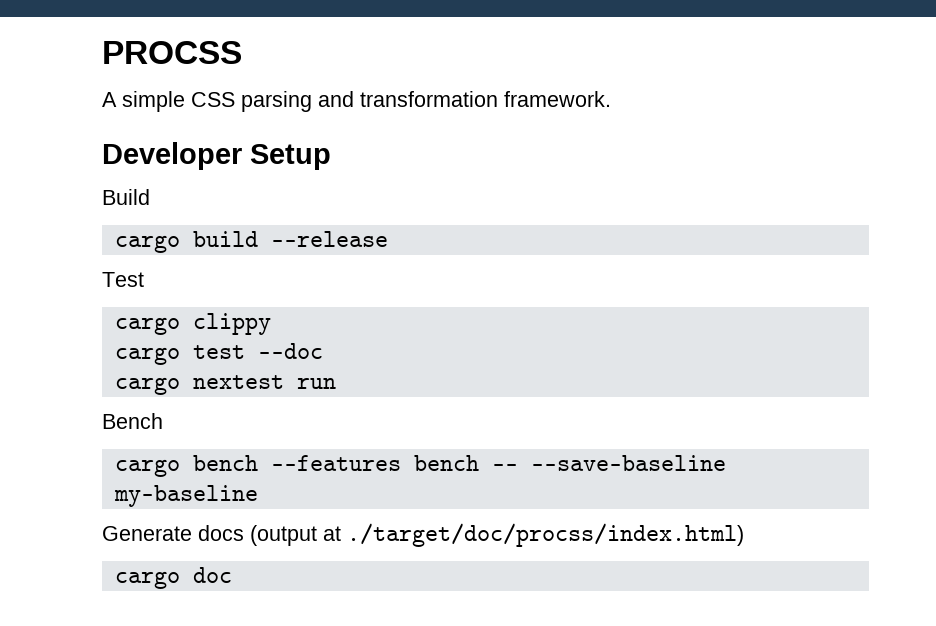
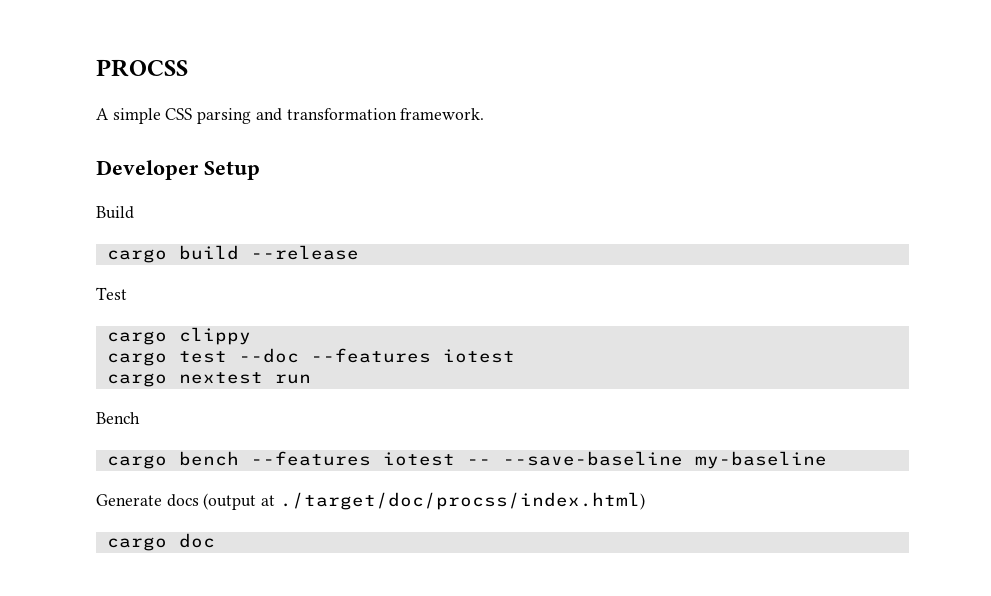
(323, 351) none -> [310,348,515,363] --features iotest
[413,455,479,471] bench -> [382,452,455,466] iotest

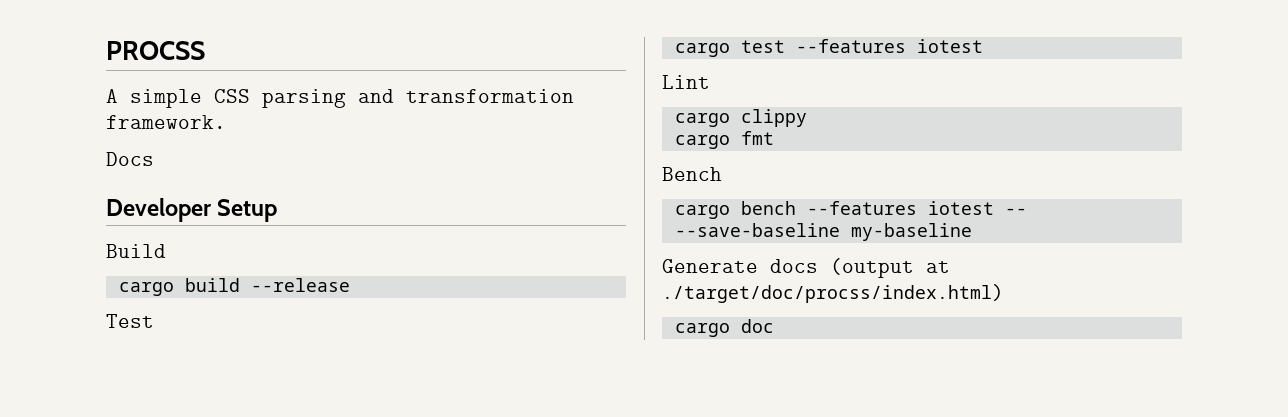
(485, 114) none -> [106,152,154,166] // Docs
[178,327,251,345] [106,348,515,366] [106,372,311,387] clippy // cargo test --doc --features iotest // cargo nextest run -> [740,39,983,53] [662,75,710,89] [674,109,807,127] [674,131,774,149] test --features iotest // Lint // cargo clippy // cargo fmt

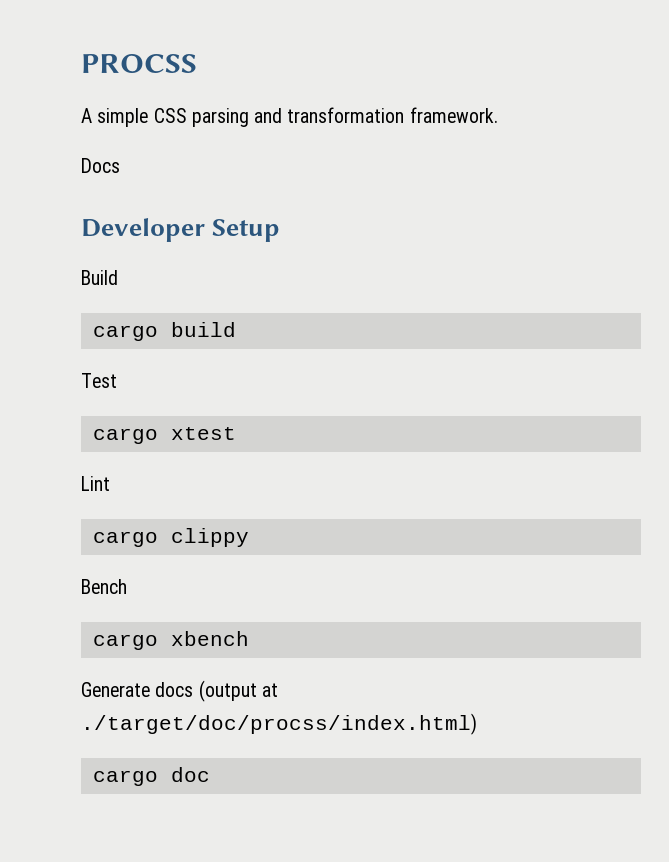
[250,278,350,292] --release -> (236, 329) none
[740,39,983,53] test --features iotest -> [170,427,236,440] xtest
[674,131,774,149] // cargo fmt -> (249, 537) none
[740,201,1027,215] [674,223,972,241] bench --features iotest -- --save-baseline my-baseline -> [170,631,249,646] xbench

